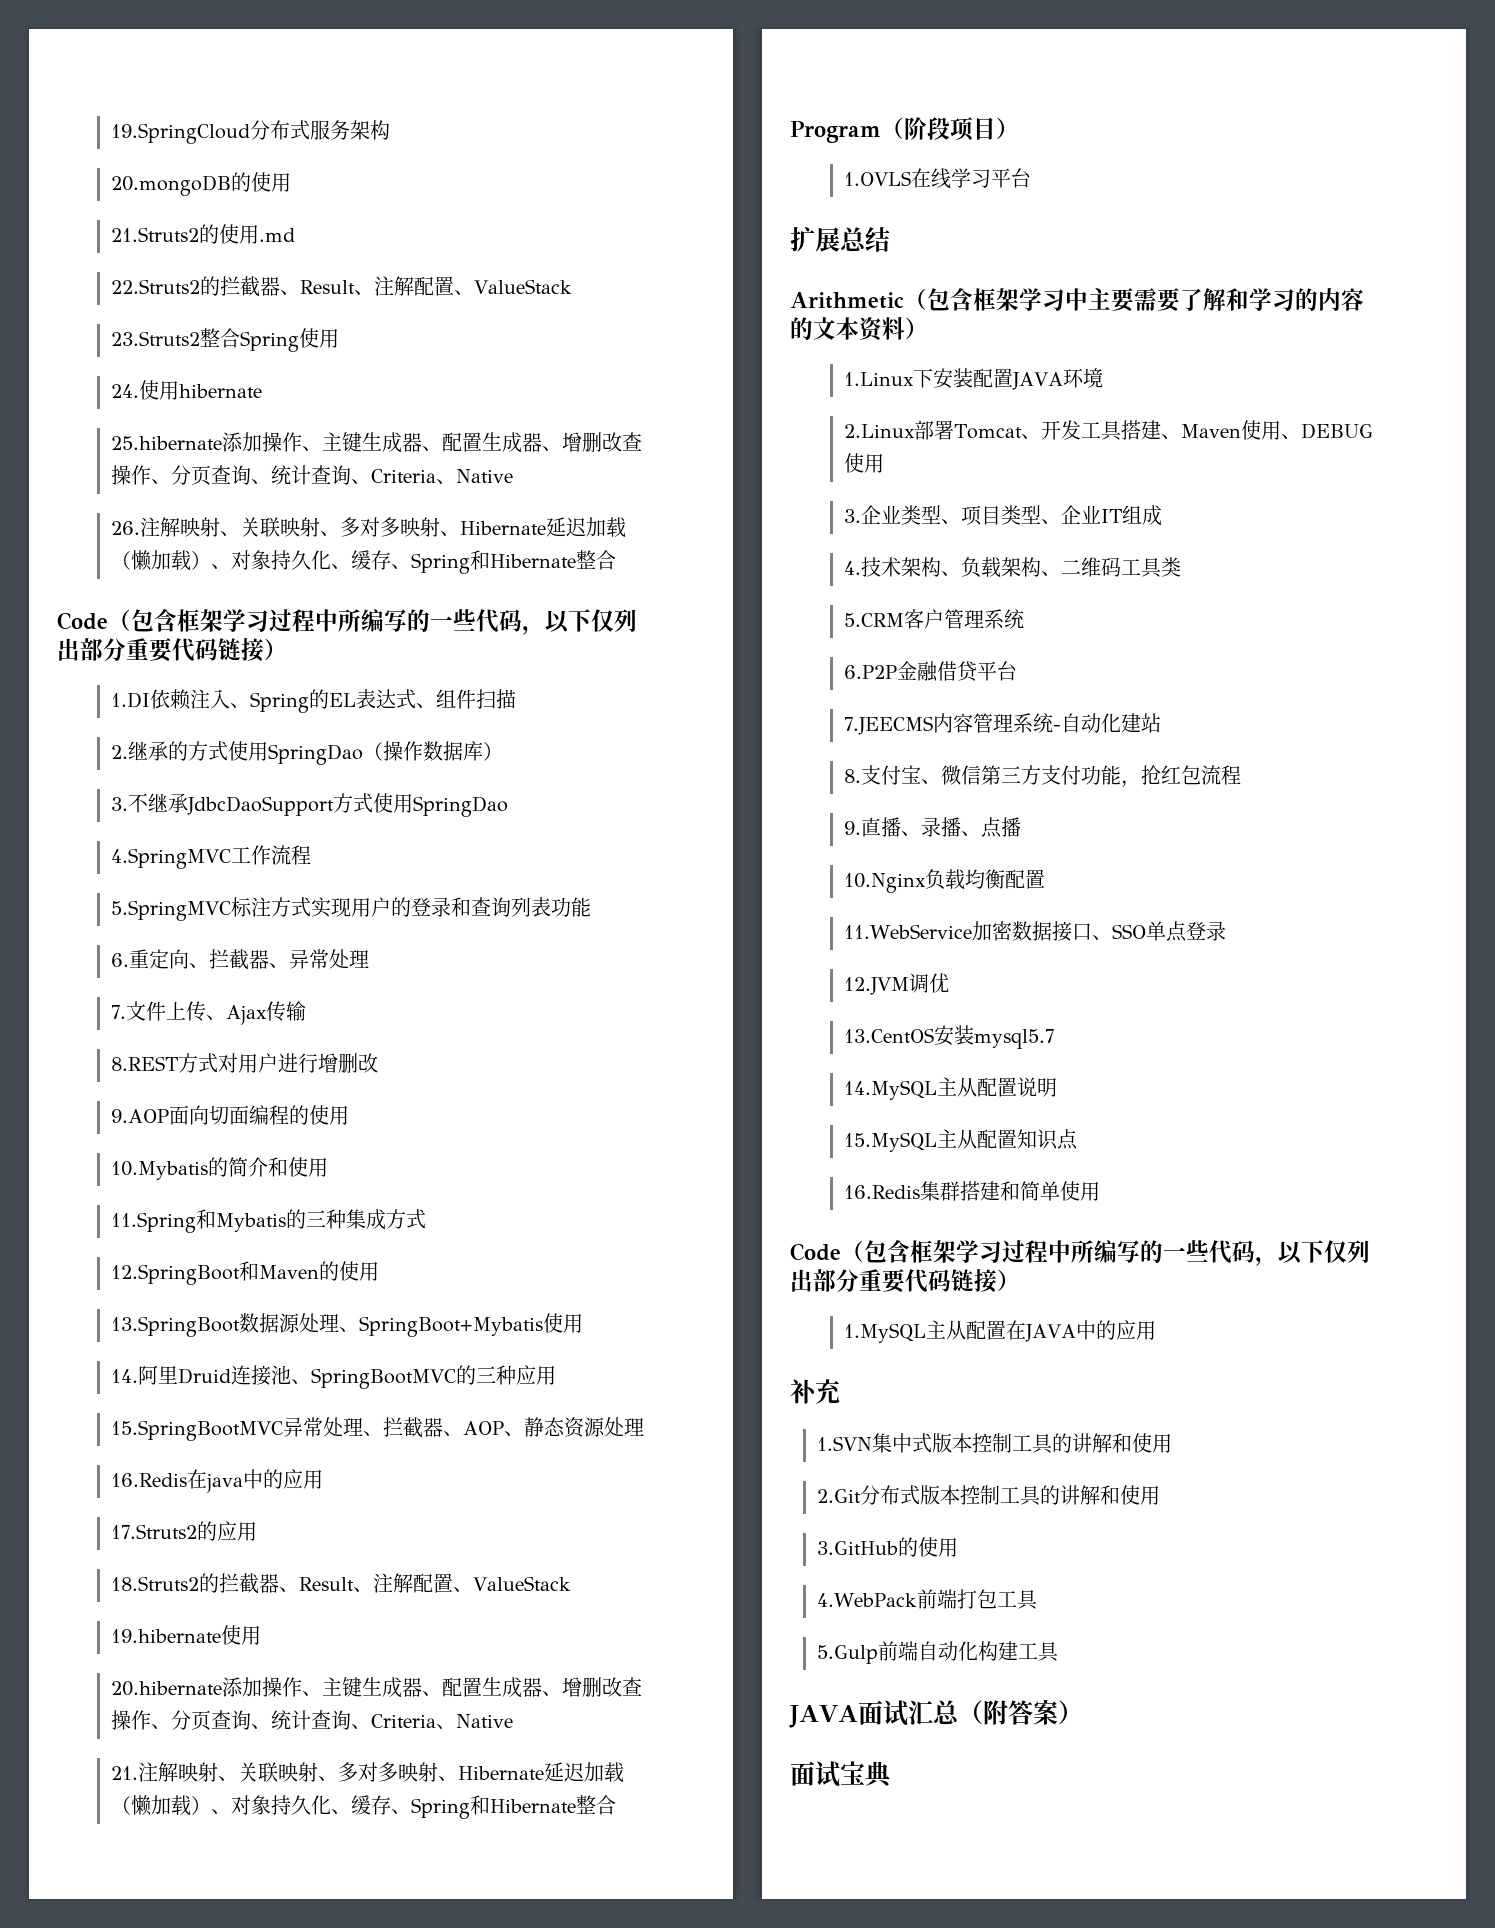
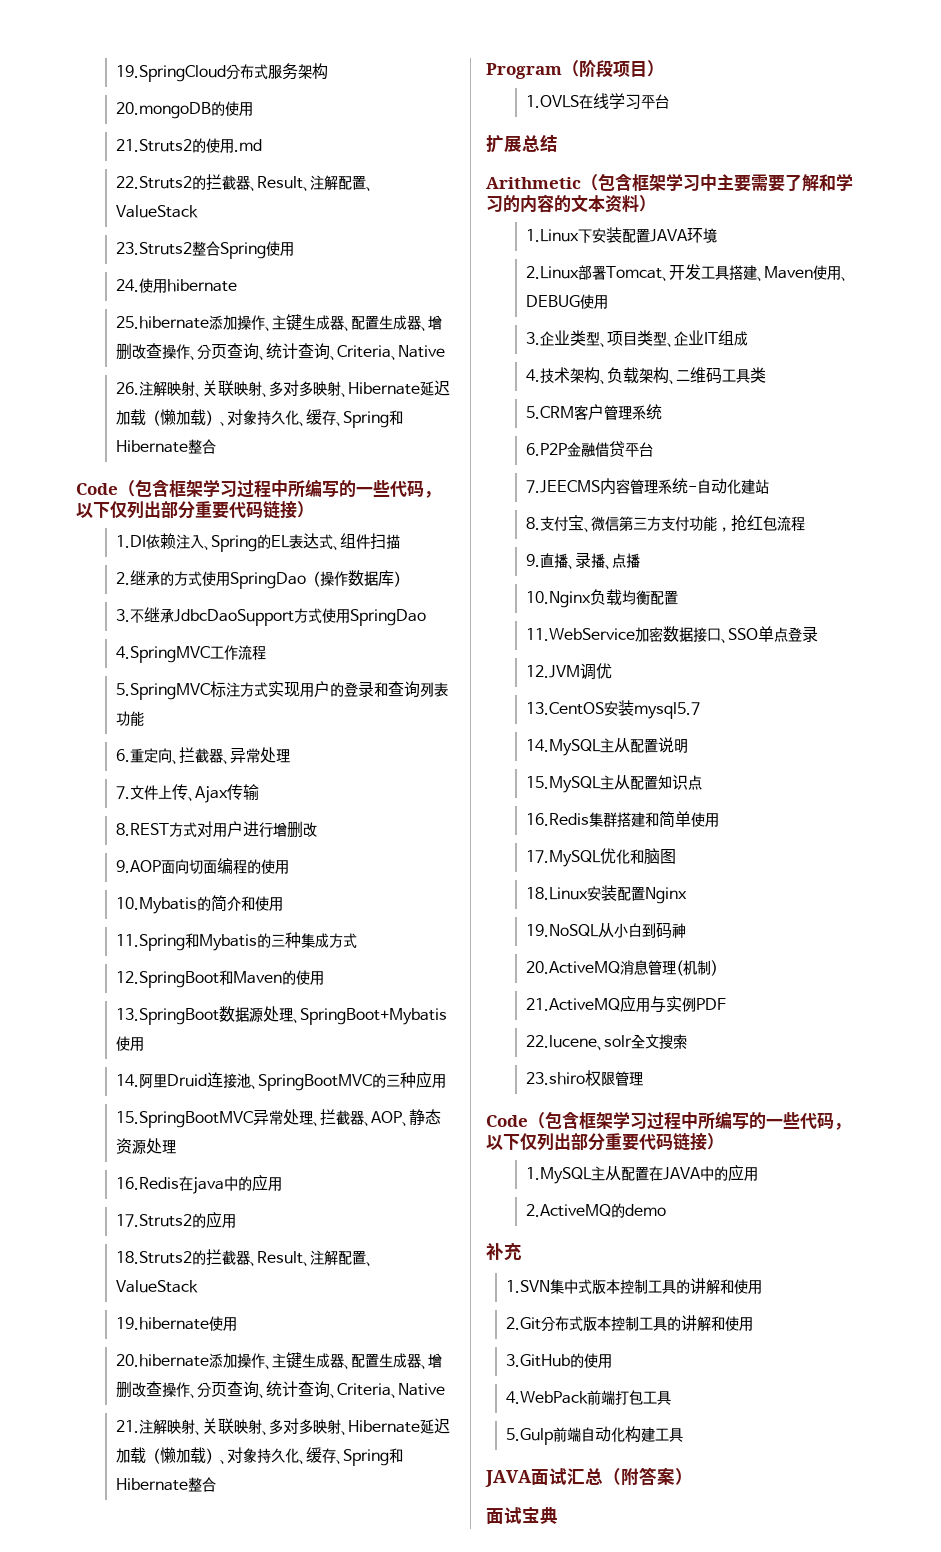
(1100, 1191) none -> [525,848,676,867] [525,885,687,904] [525,922,686,939] [525,960,718,976] [525,995,726,1013] [525,1034,687,1050] [525,1070,643,1087] // 17.MySQL优化和脑图 // 18.Linux安装配置Nginx // 19.NoSQL从小白到码神 // 20.ActiveMQ消息管理(机制) // 21.ActiveMQ应用与实例PDF // 22.lucene、solr全文搜索 // 23.shiro权限管理
(1156, 1330) none -> [525,1203,666,1218] // 2.ActiveMQ的demo

